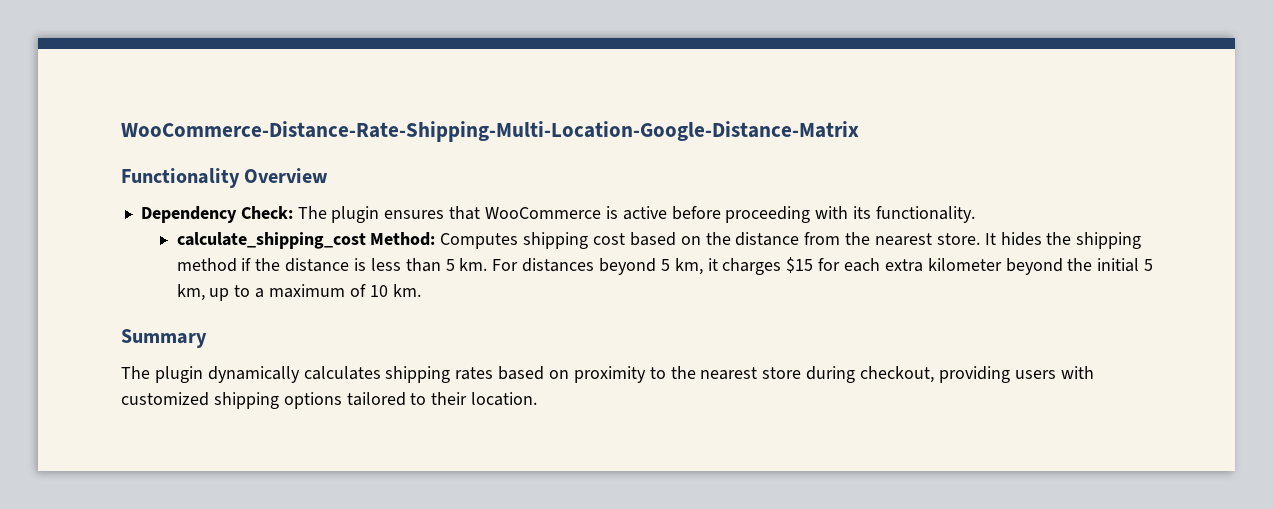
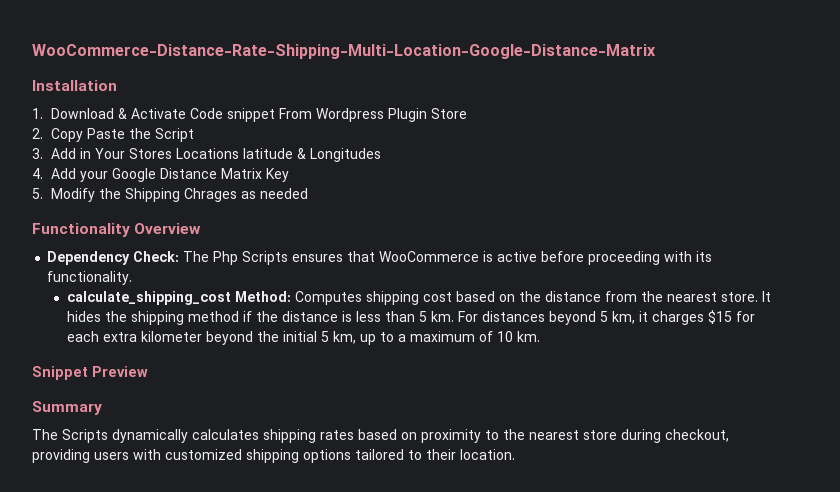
(859, 131) none -> [32,80,117,91] [32,108,468,122] [32,128,195,142] [32,148,382,162] [32,168,290,182] [32,188,309,202] // Installation // 1. Download & Activate Code snippet From Wordpress Plugin Store // 2. Copy Paste the Script // 3. Add in Your Stores Locations latitude & Longitudes // 4. Add your Google Distance Matrix Key // 5. Modify the Shipping Chrages as needed
[331,206,380,223] plugin -> [213,251,289,265] Php Scripts
(421, 290) none -> [32,366,148,380] // Snippet Preview
[154,366,203,383] plugin -> [62,429,108,443] Scripts

